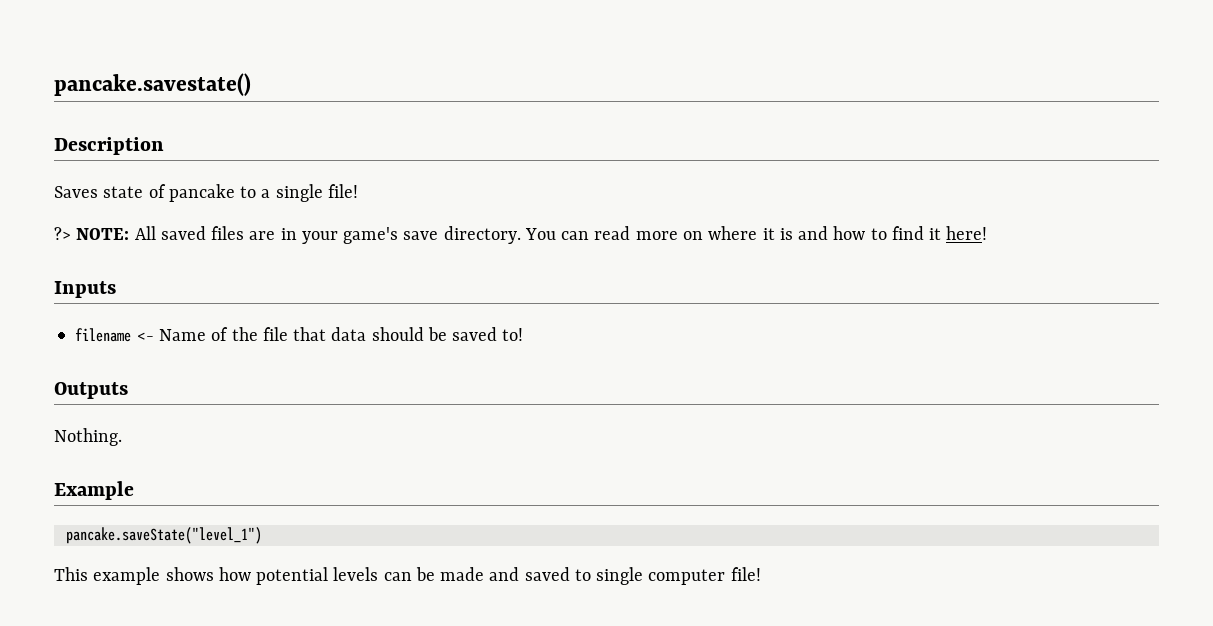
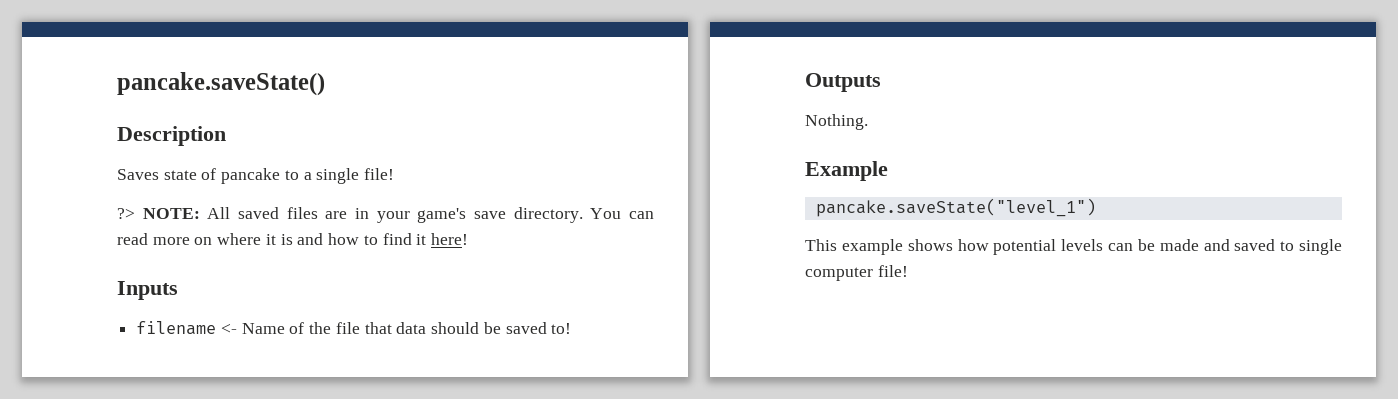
[54,73,251,96] pancake.savestate() -> [117,72,325,96] pancake.saveState()

